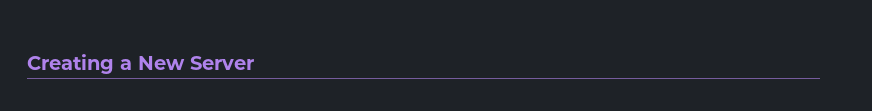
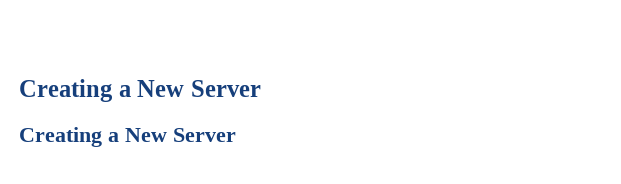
[27,54,254,74] Creating a New Server -> [19,79,261,102] [19,127,236,147] Creating a New Server // Creating a New Server

